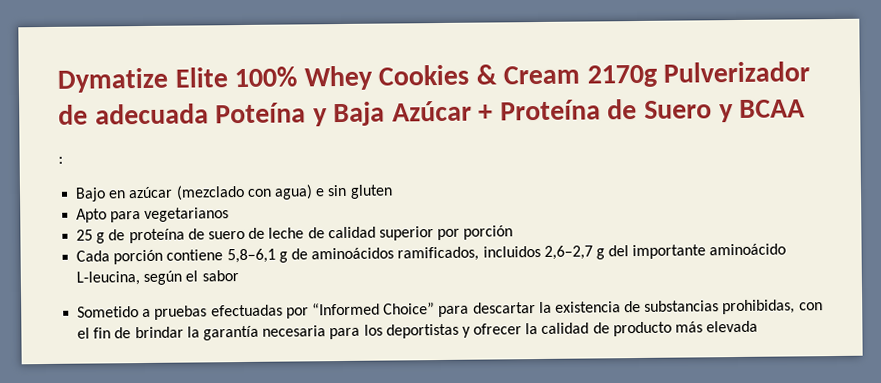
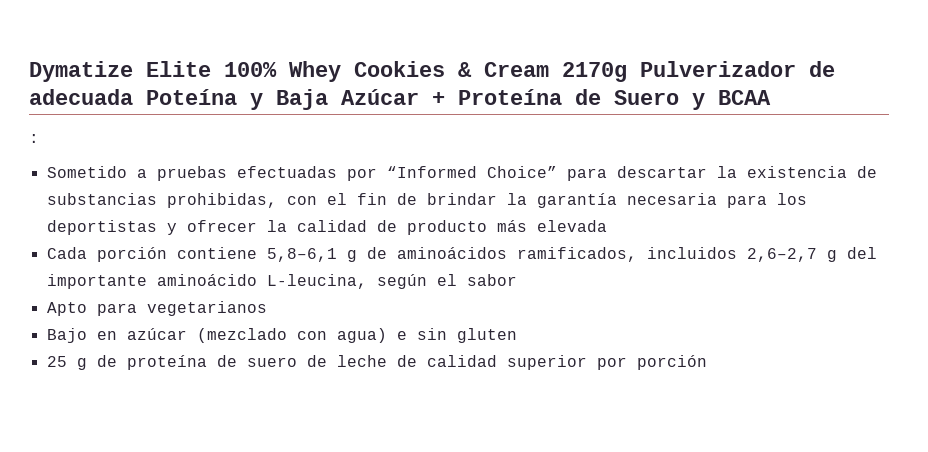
[75,184,393,202] [76,207,230,223] [76,225,514,244] [76,243,787,265] [76,270,239,286] // Bajo en azúcar (mezclado con agua) e sin gluten // Apto para vegetarianos // 25 g de proteína de suero de leche de calidad superior por porción // Cada porción contiene 5,8–6,1 g de aminoácidos ramificados, incluidos 2,6–2,7 g del importante aminoácido L-leucina, según el sabor -> (39, 138) none
(759, 326) none -> [46,247,877,262] [46,274,517,289] [46,301,267,316] [46,328,517,343] [46,355,707,370] // Cada porción contiene 5,8–6,1 g de aminoácidos ramificados, incluidos 2,6–2,7 g del importante aminoácido L-leucina, según el sabor // Apto para vegetarianos // Bajo en azúcar (mezclado con agua) e sin gluten // 25 g de proteína de suero de leche de calidad superior por porción

